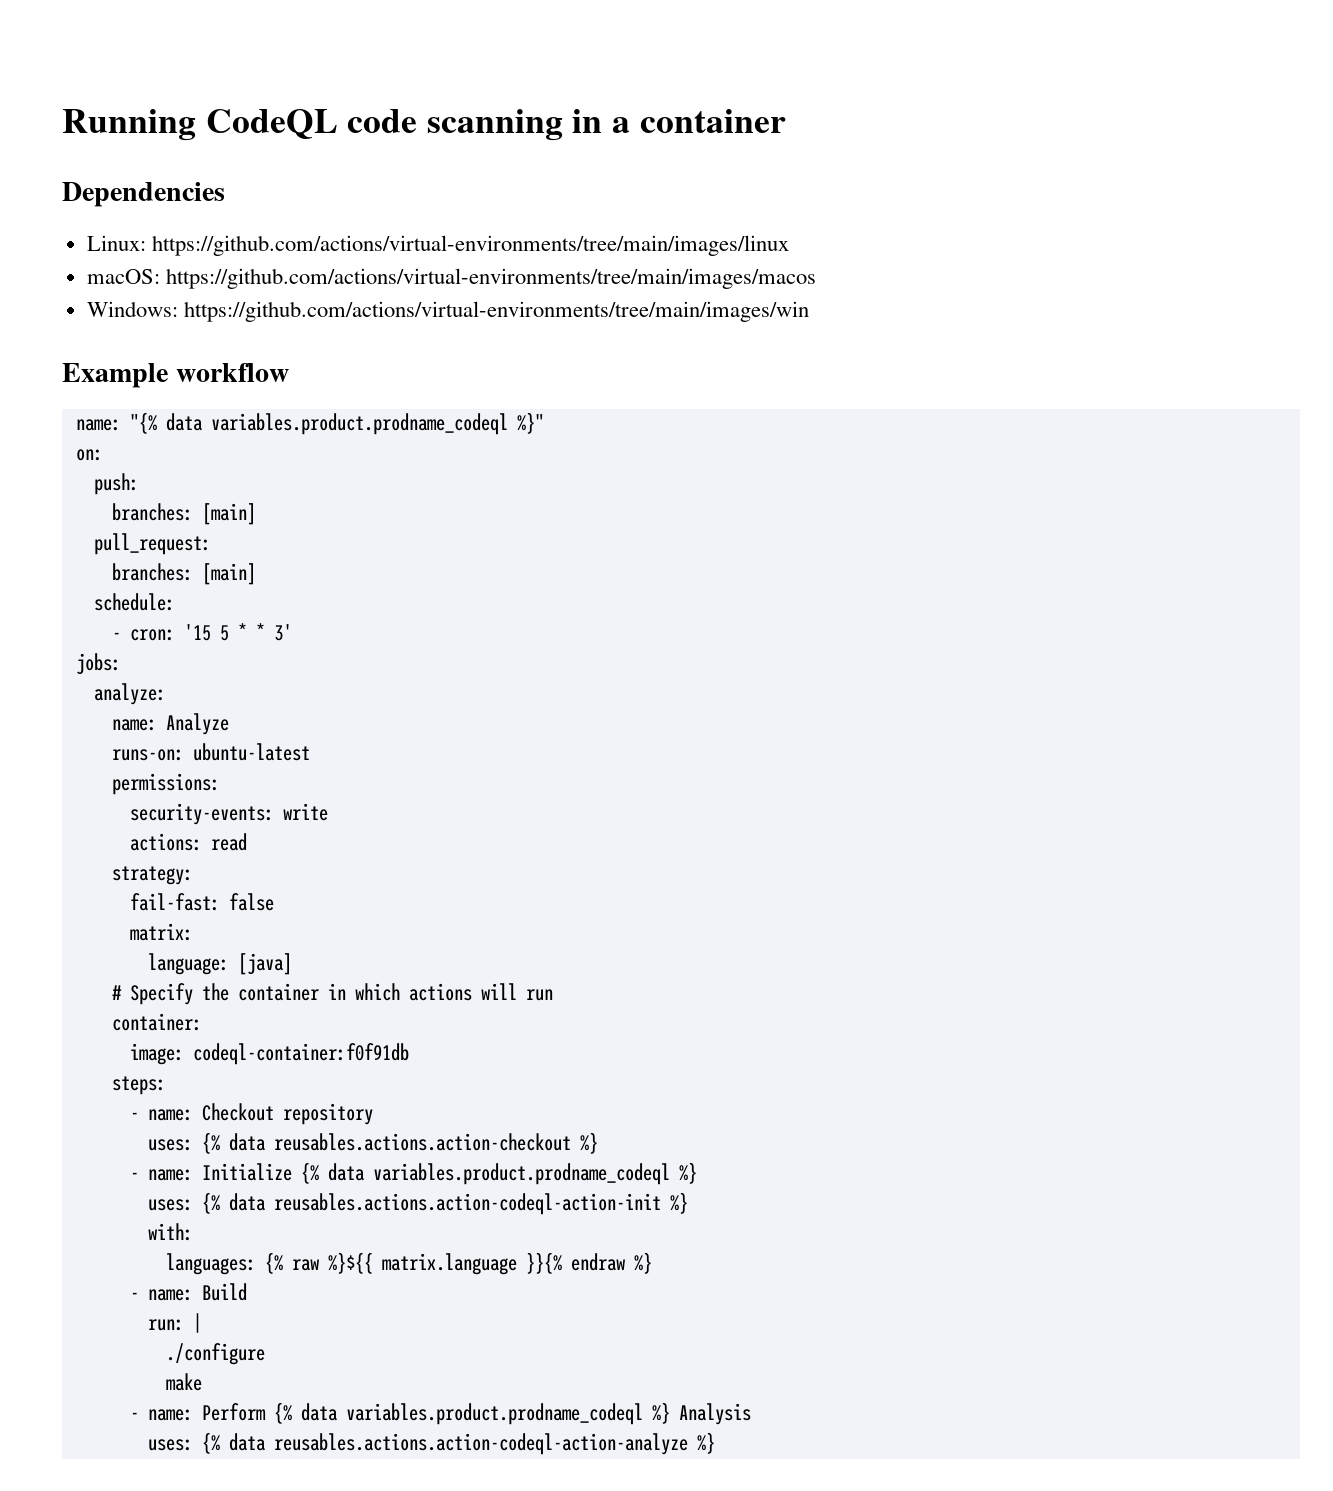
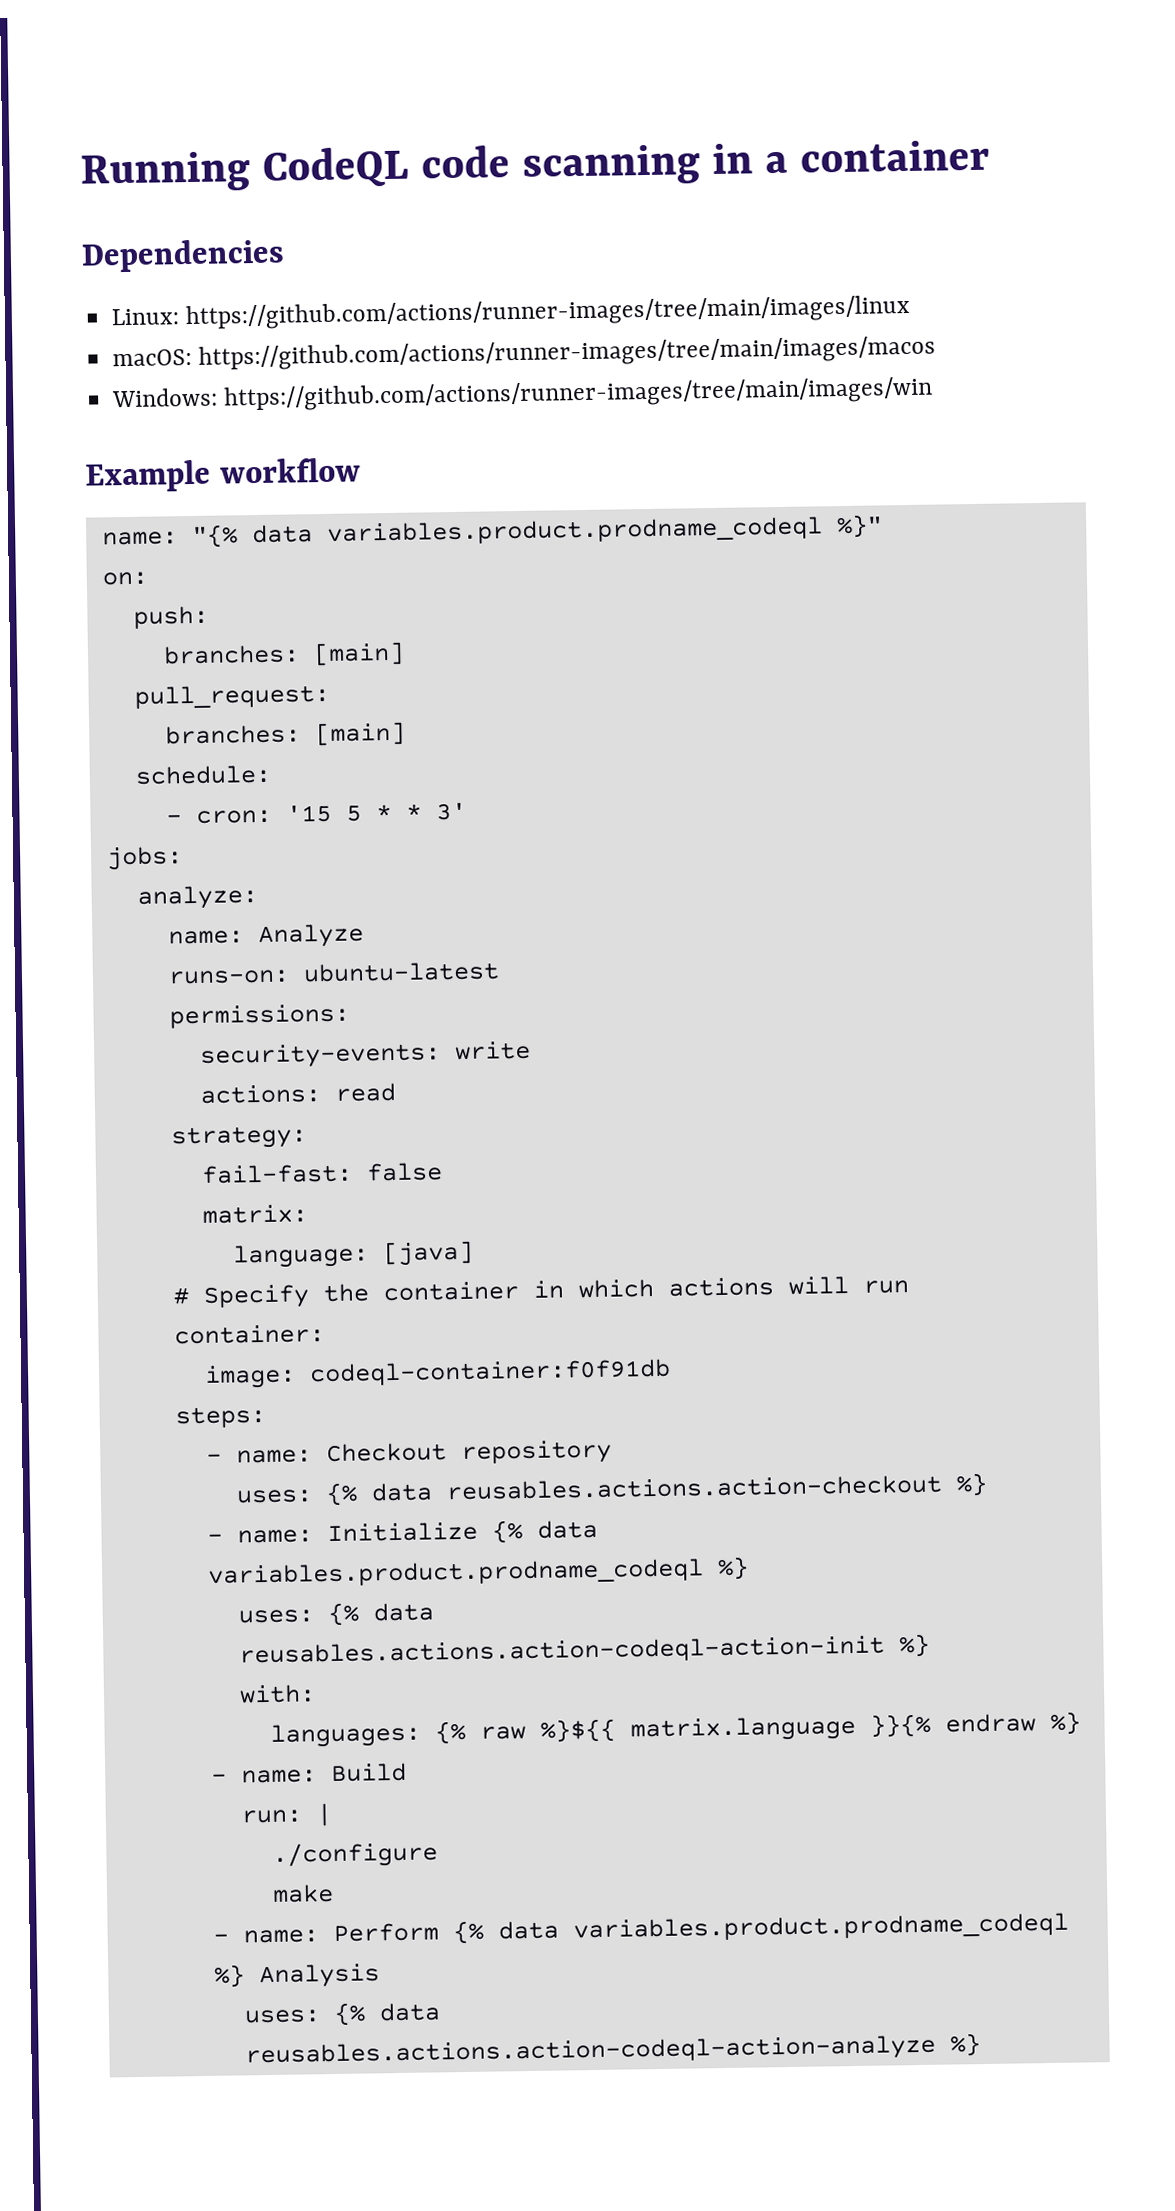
[151,235,789,256] https://github.com/actions/virtual-environments/tree/main/images/linux -> [185,294,911,331] https://github.com/actions/runner-images/tree/main/images/linux
[165,268,816,289] https://github.com/actions/virtual-environments/tree/main/images/macos -> [198,335,937,371] https://github.com/actions/runner-images/tree/main/images/macos
[183,301,809,322] https://github.com/actions/virtual-environments/tree/main/images/win -> [223,376,934,412] https://github.com/actions/runner-images/tree/main/images/win

